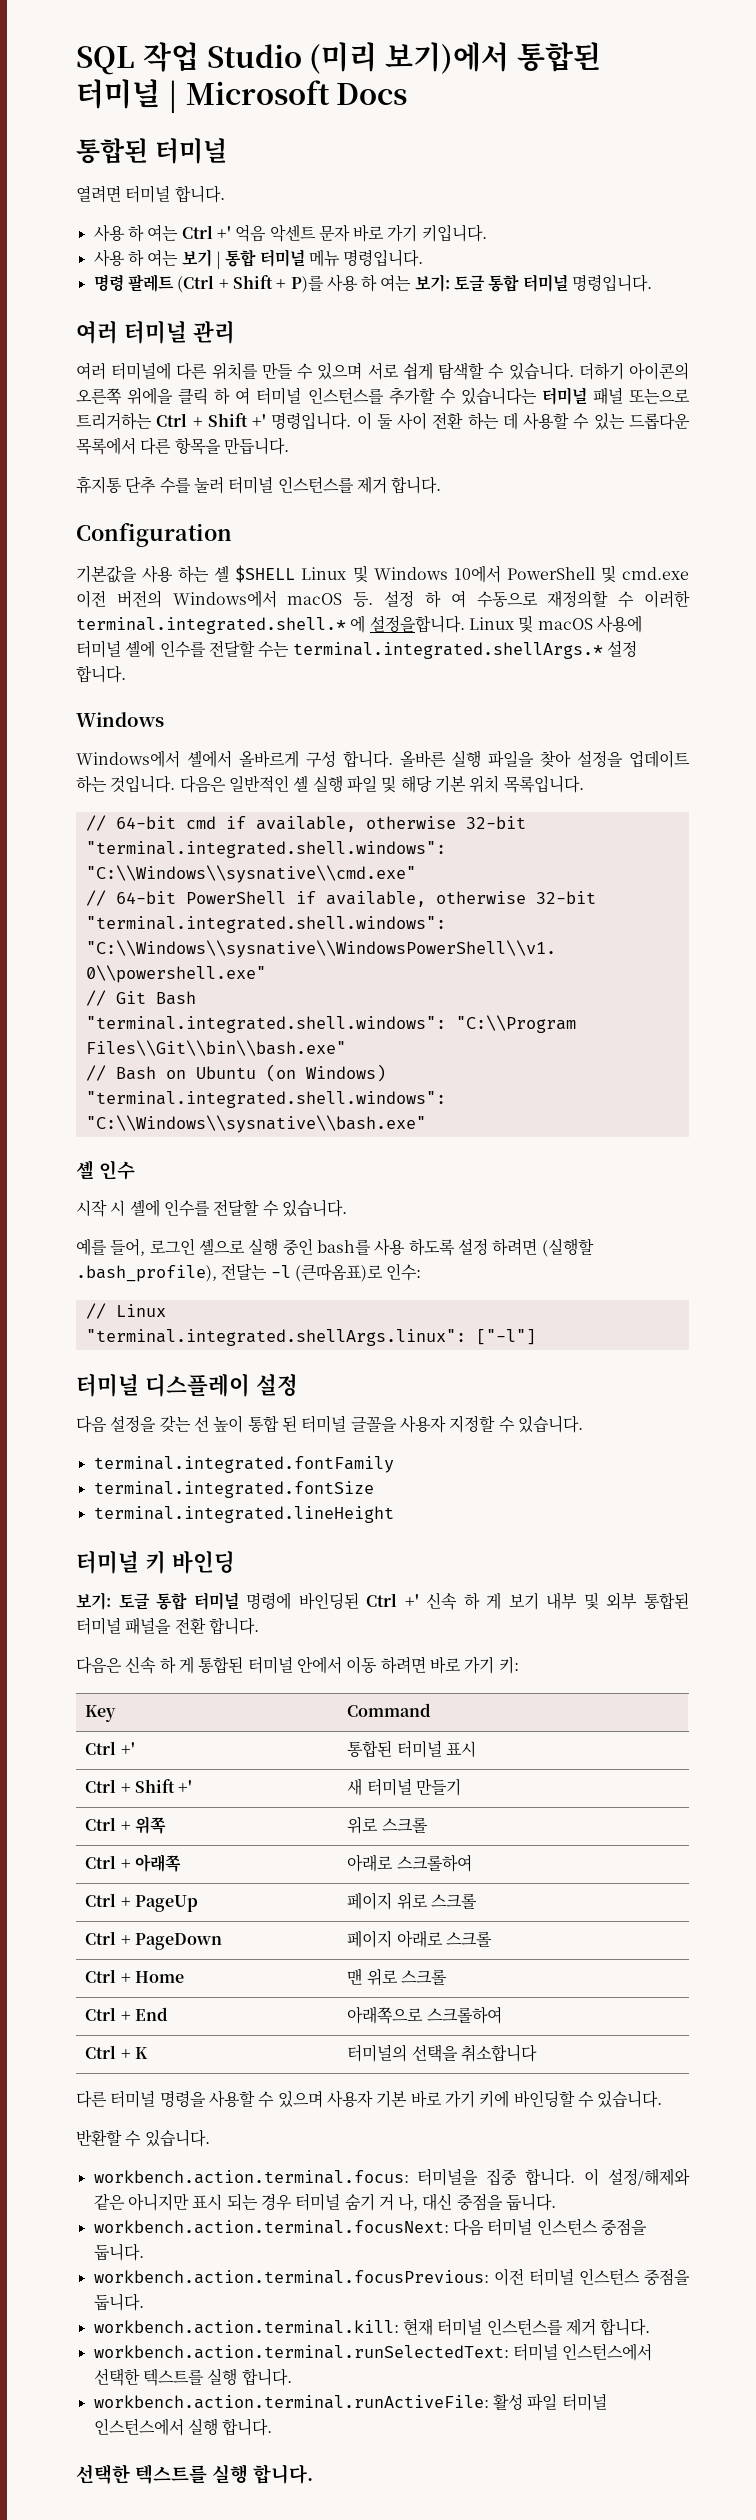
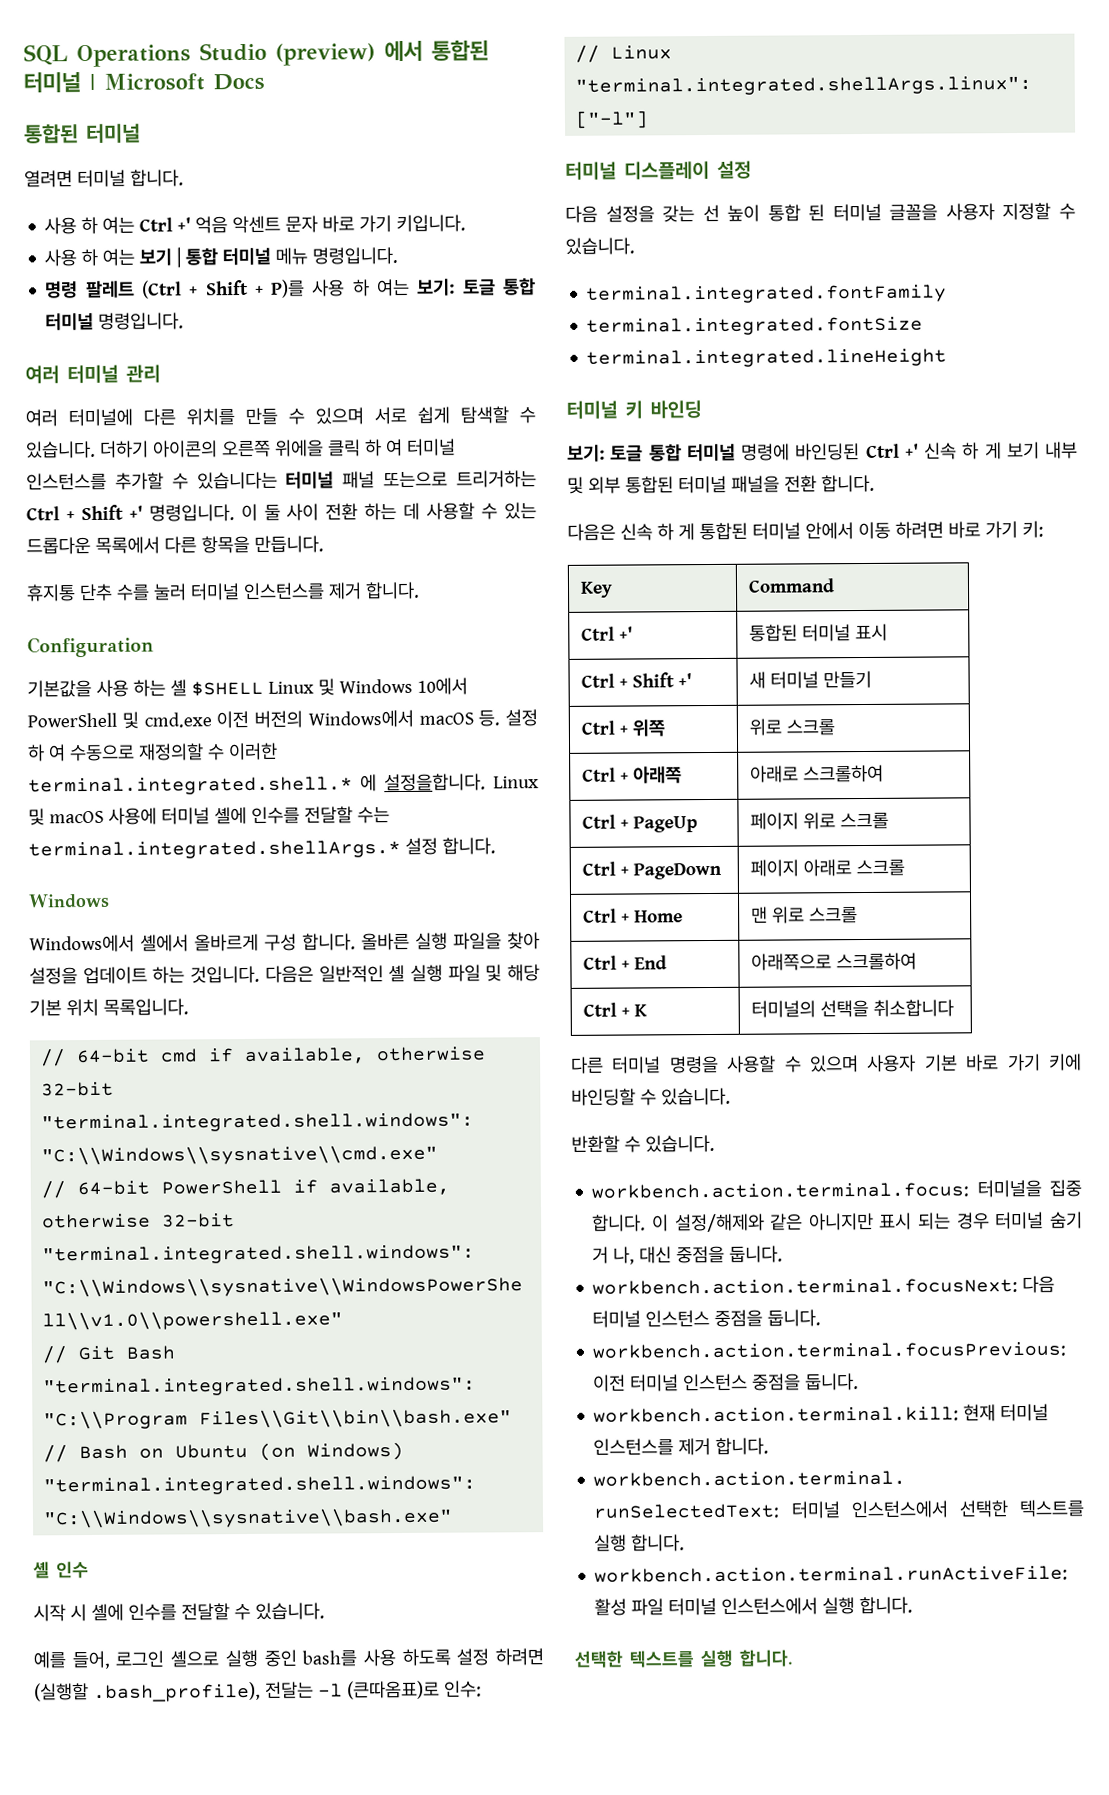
[142,42,510,74] 작업 Studio (미리 보기)에서 -> [76,40,423,68] Operations Studio (preview) 에서

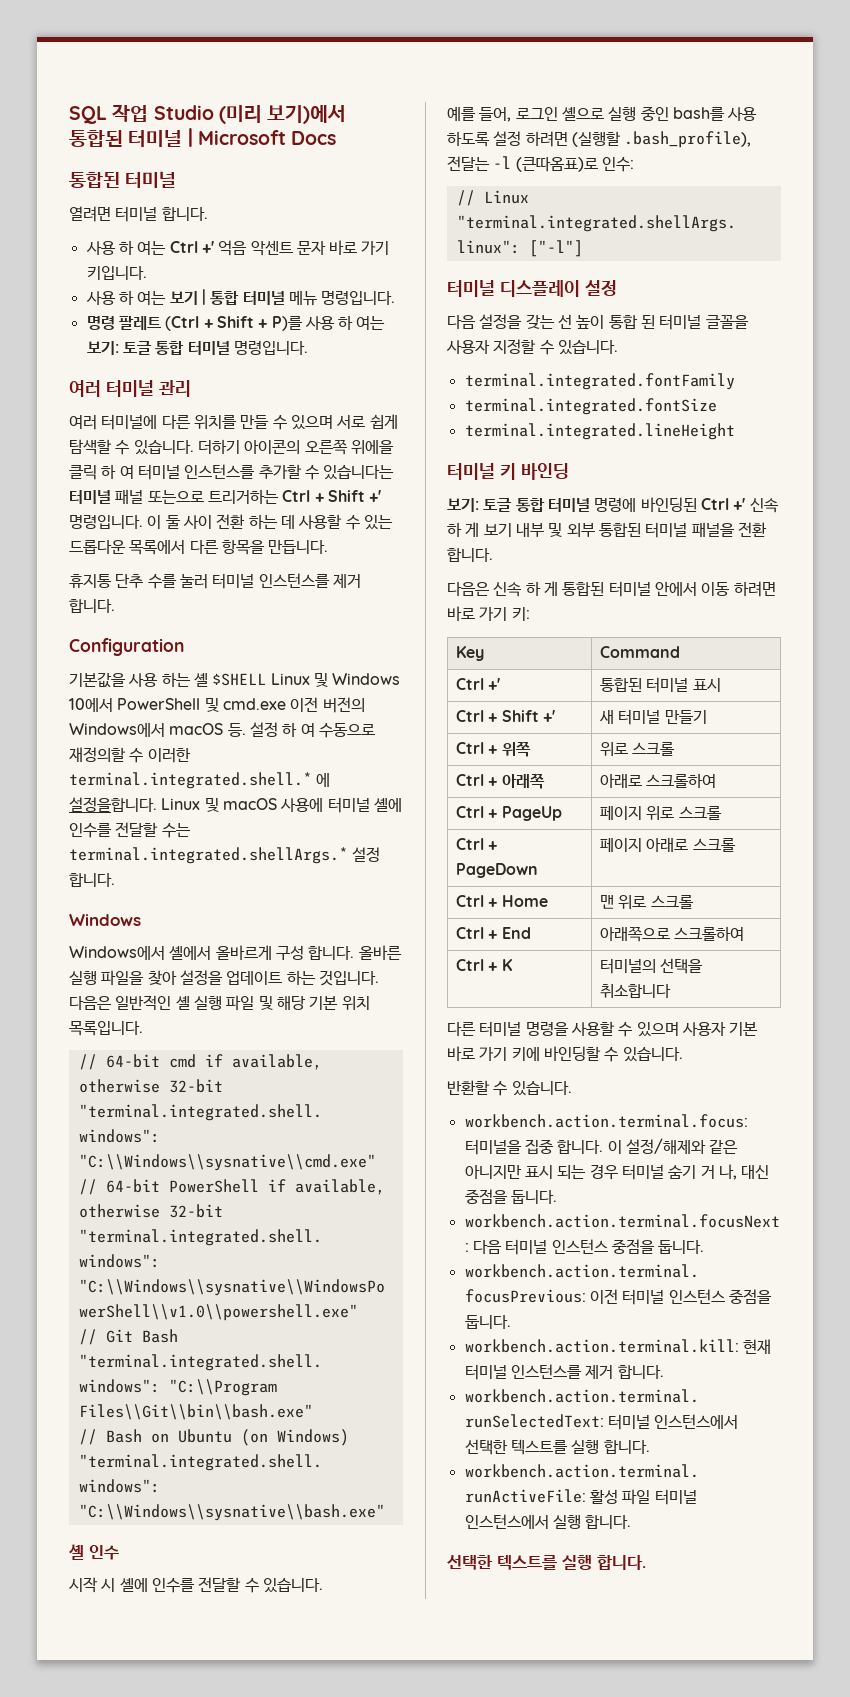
[76,40,423,68] Operations Studio (preview) 에서 -> [112,104,347,124] 작업 Studio (미리 보기)에서

